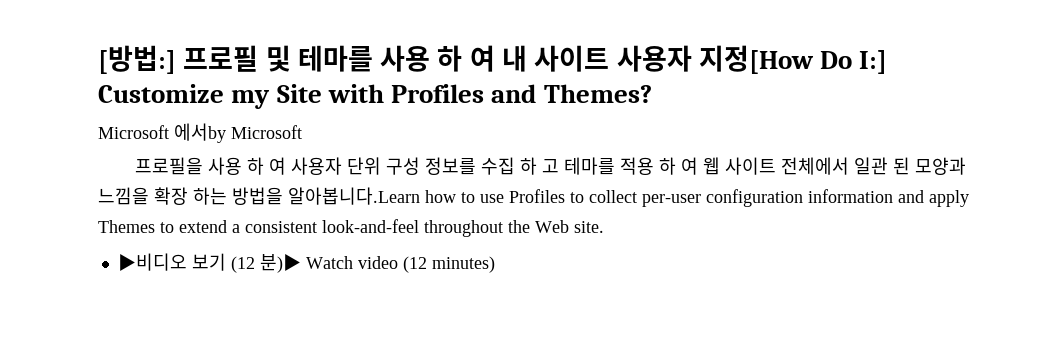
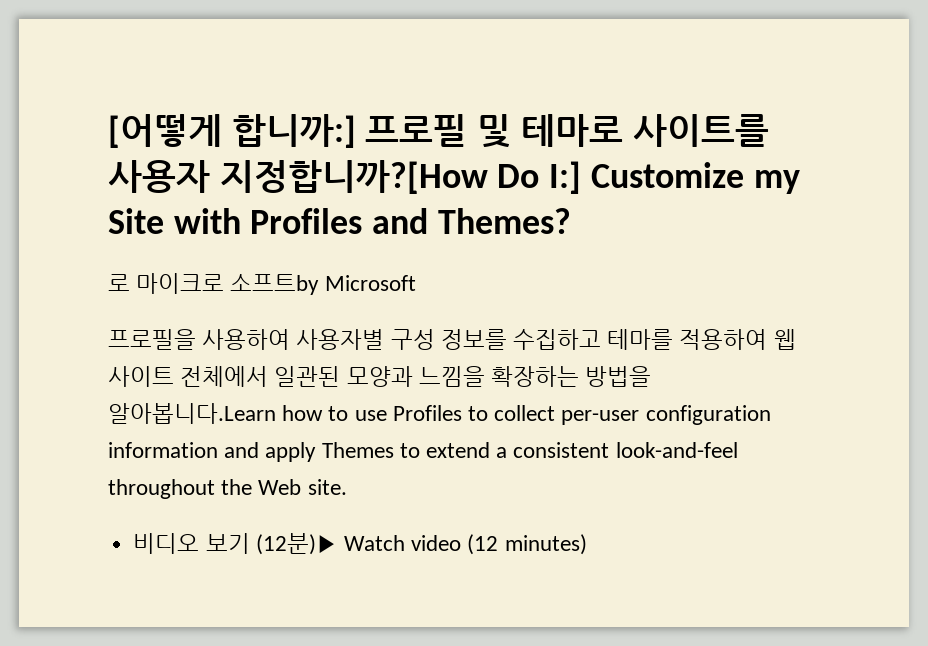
[98,45,814,74] [방법:] 프로필 및 테마를 사용 하 여 내 사이트 사용자 지정[How -> [108,114,769,148] [108,160,488,194] [어떻게 합니까:] 프로필 및 테마로 사이트를 사용자 지정합니까?[How
[98,123,226,143] Microsoft 에서by -> [108,273,320,295] 로 마이크로 소프트by
[207,157,966,175] [98,187,227,205] 사용 하 여 사용자 단위 구성 정보를 수집 하 고 테마를 적용 하 여 웹 사이트 전체에서 일관 된 모양과 느낌을 확장 하는 -> [202,329,796,350] [108,366,580,387] 사용하여 사용자별 구성 정보를 수집하고 테마를 적용하여 웹 사이트 전체에서 일관된 모양과 느낌을 확장하는
[117,253,301,273] ▶비디오 보기 (12 분)▶ -> [133,533,338,555] 비디오 보기 (12분)▶

